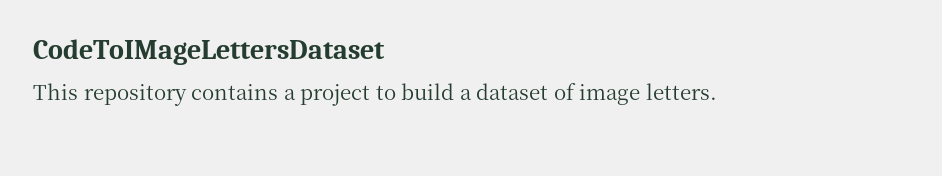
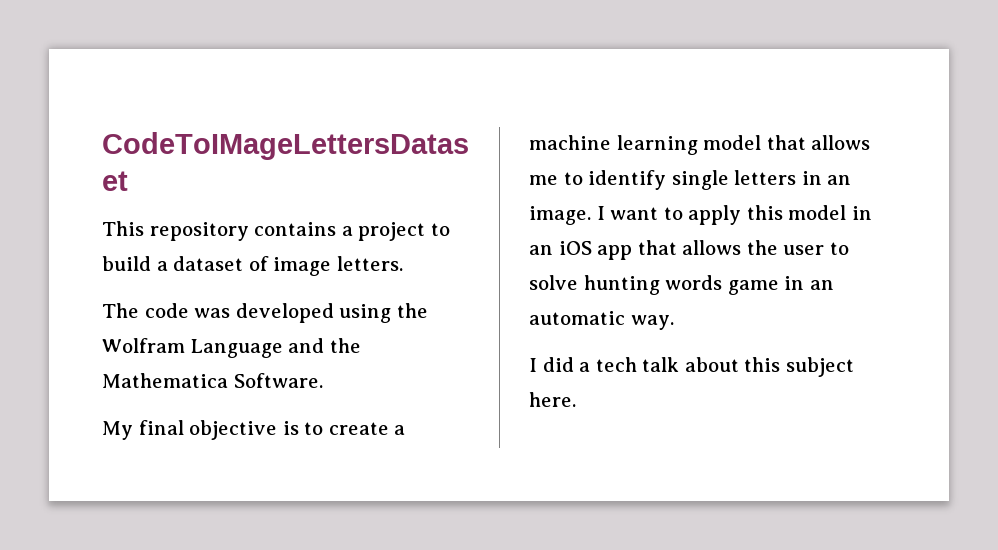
(717, 91) none -> [102,303,428,323] [102,338,361,358] [102,373,323,388] [102,420,406,440] [529,135,871,155] [529,170,852,190] [529,205,872,225] [529,240,849,260] [529,275,834,295] [529,311,674,330] [529,357,854,377] [529,392,576,407] // The code was developed using the Wolfram Language and the Mathematica Software. // My final objective is to create a machine learning model that allows me to identify single letters in an image. I want to apply this model in an iOS app that allows the user to solve hunting words game in an automatic way. // I did a tech talk about this subject here.

